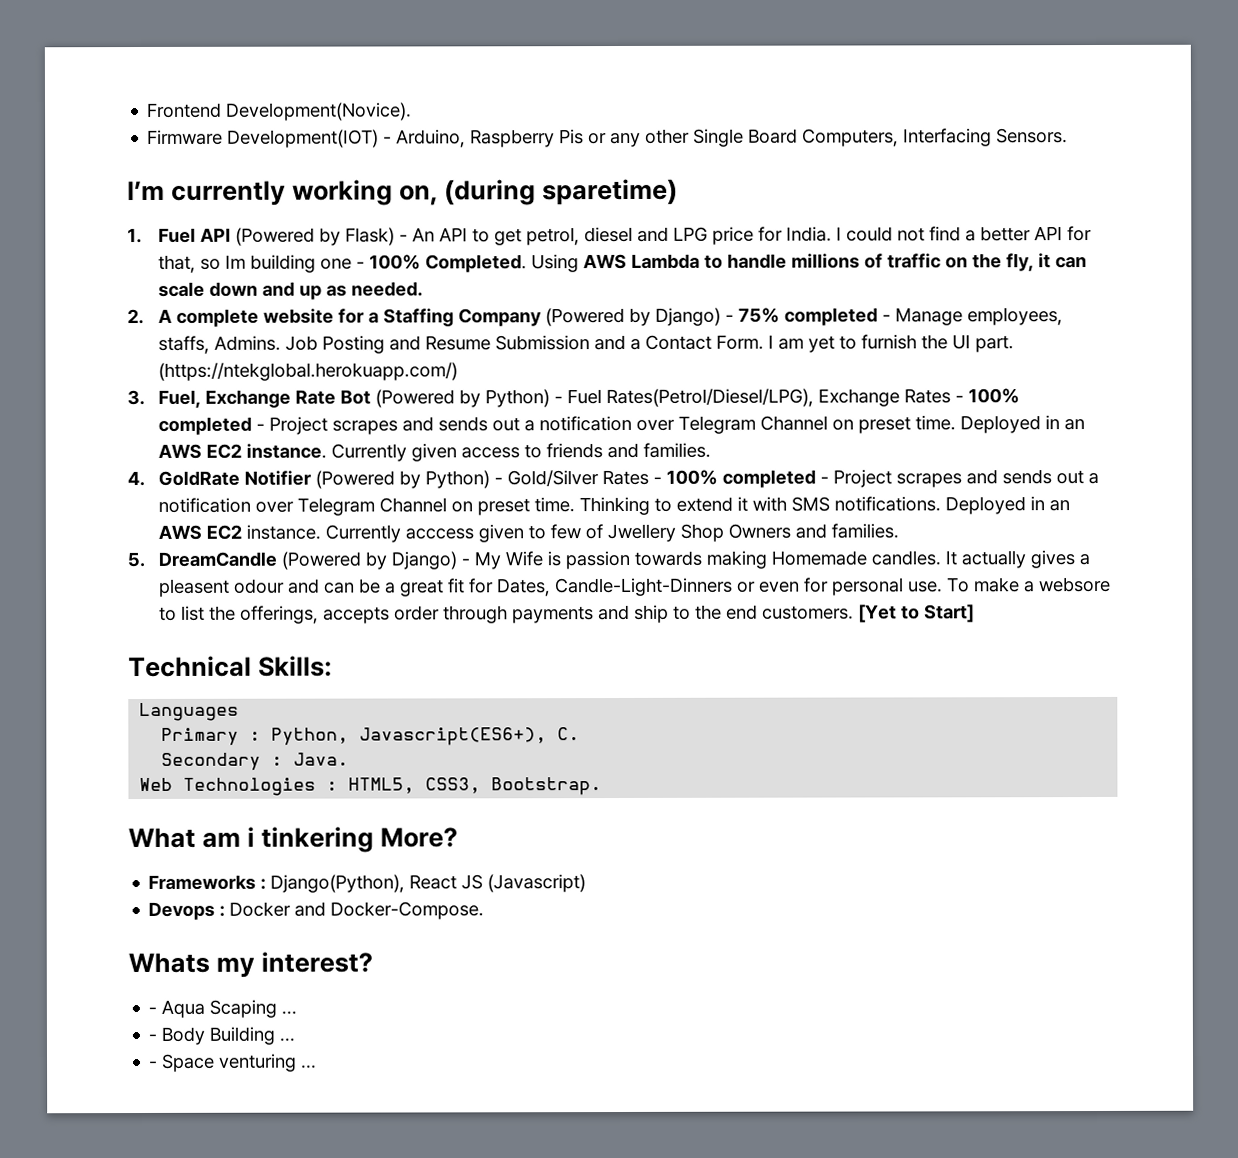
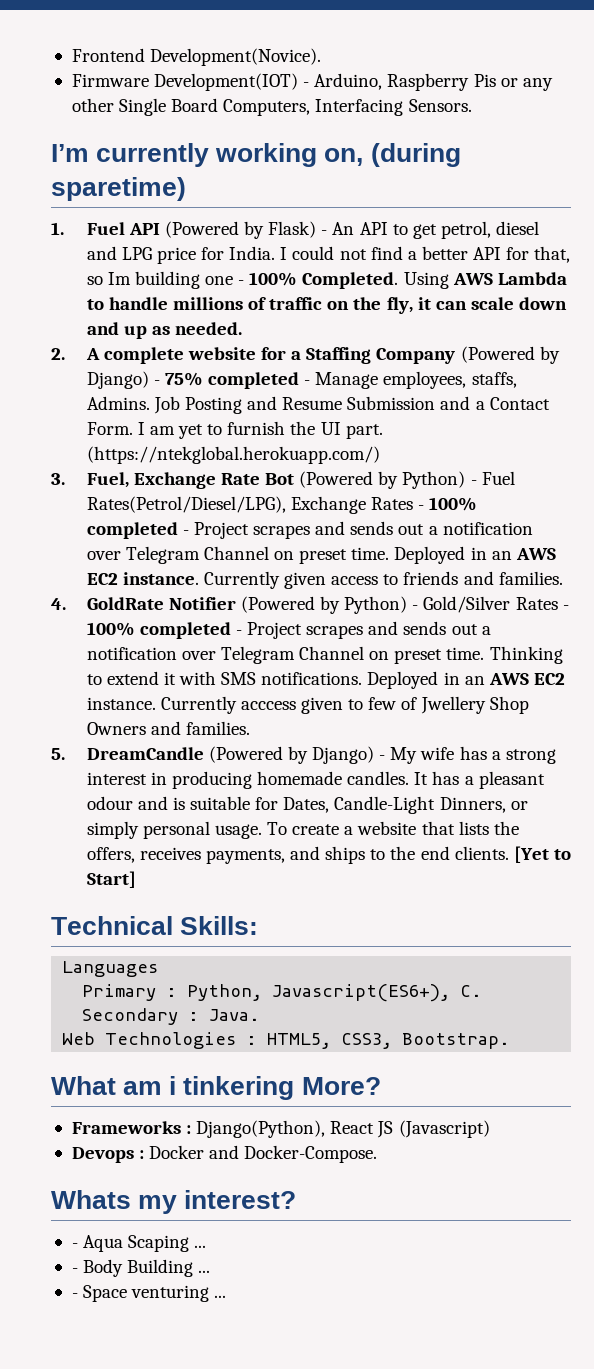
[505,550,1091,570] [158,576,1112,597] [159,604,670,624] Wife is passion towards making Homemade candles. It actually gives a pleasent odour and can be a great fit for Dates, Candle-Light-Dinners or even for personal use. To make a websore to list the offerings, accepts order through payments and ship -> [420,746,556,764] [86,771,545,789] [86,796,528,814] [86,821,519,839] [86,846,366,864] wife has a strong interest in producing homemade candles. It has a pleasant odour and is suitable for Dates, Candle-Light Dinners, or simply personal usage. To create a website that lists the offers, receives payments, and ships
[762,605,855,620] customers. -> [454,846,509,860] clients.

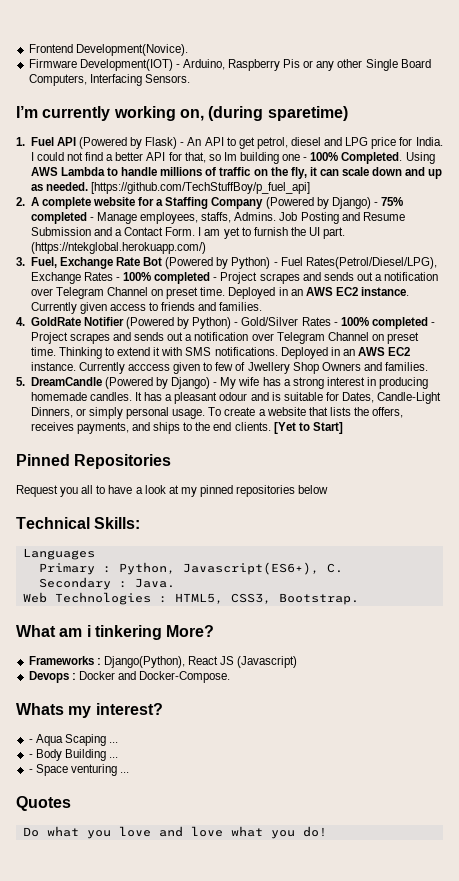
(243, 328) none -> [91,182,311,194] [https://github.com/TechStuffBoy/p_fuel_api]
(136, 879) none -> [16,454,172,469] [16,485,329,497] // Pinned Repositories // Request you all to have a look at my pinned repositories below
(227, 1296) none -> [16,796,71,811] [22,826,327,839] // Quotes // Do what you love and love what you do!

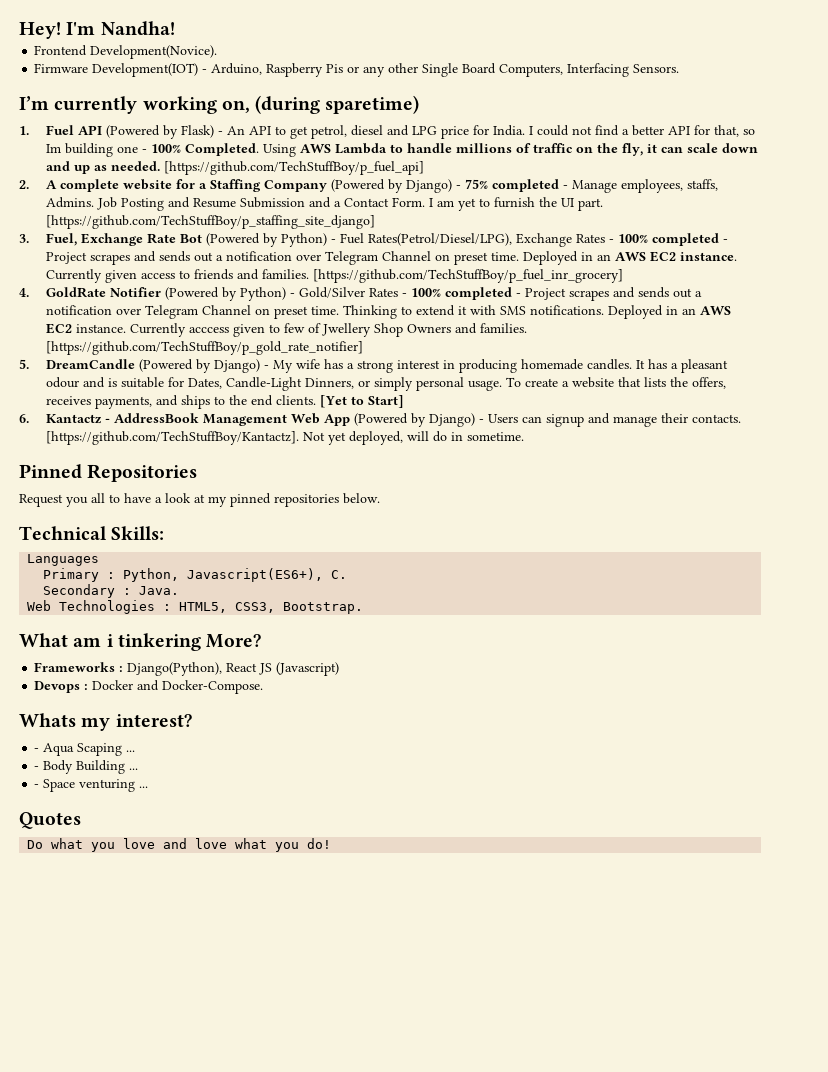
(28, 48) none -> [19,21,175,39] Hey! I'm Nandha! //
[30,242,206,254] (https://ntekglobal.herokuapp.com/) -> [46,215,376,229] [https://github.com/TechStuffBoy/p_staffing_site_django]
(263, 306) none -> [313,269,624,283] [https://github.com/TechStuffBoy/p_fuel_inr_grocery]
(428, 366) none -> [46,341,364,355] [https://github.com/TechStuffBoy/p_gold_rate_notifier]
(343, 428) none -> [19,413,742,427] [46,431,525,445] // 6. Kantactz - AddressBook Management Web App (Powered by Django) - Users can signup and manage their contacts. [https://github.com/TechStuffBoy/Kantactz]. Not yet deployed, will do in sometime.
[298,485,329,494] below -> [343,493,380,504] below.

